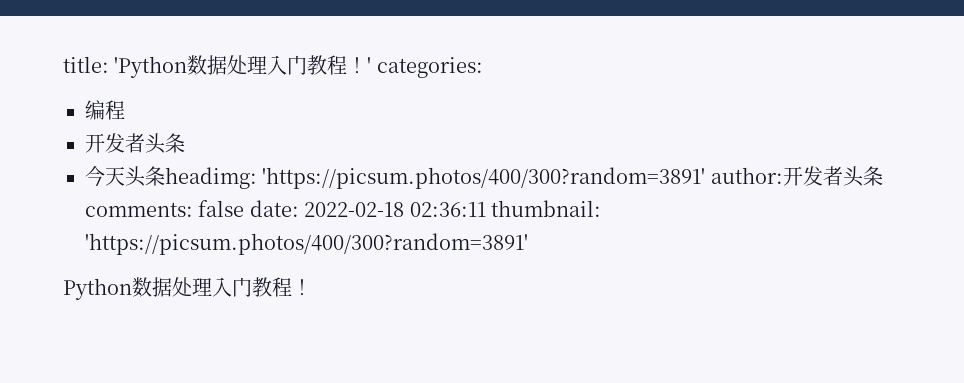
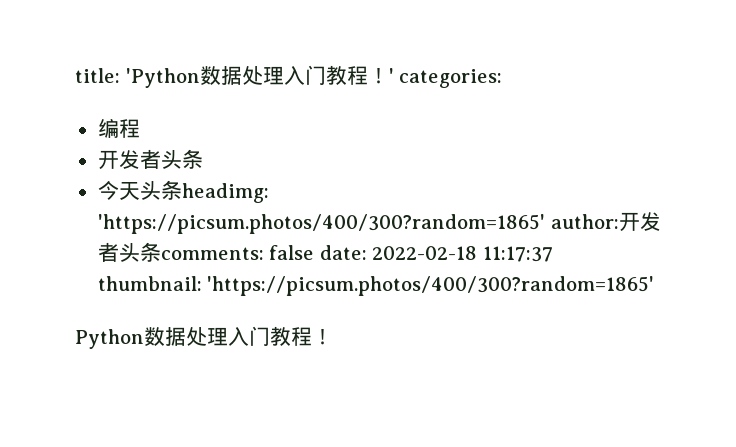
[262,167,706,189] 'https://picsum.photos/400/300?random=3891' -> [97,214,545,234] 'https://picsum.photos/400/300?random=1865'
[409,200,601,217] [85,233,528,255] 02:36:11 thumbnail: 'https://picsum.photos/400/300?random=3891' -> [482,246,553,262] [97,276,655,296] 11:17:37 thumbnail: 'https://picsum.photos/400/300?random=1865'

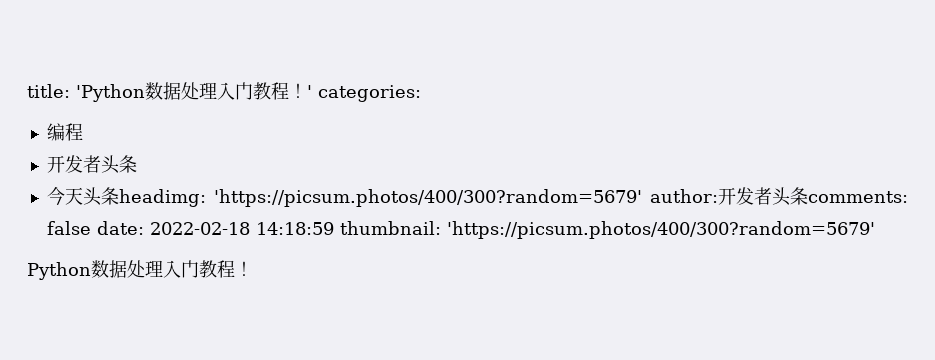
[97,214,545,234] 'https://picsum.photos/400/300?random=1865' -> [213,189,642,207] 'https://picsum.photos/400/300?random=5679'
[482,246,553,262] [97,276,655,296] 11:17:37 thumbnail: 'https://picsum.photos/400/300?random=1865' -> [255,221,875,239] 14:18:59 thumbnail: 'https://picsum.photos/400/300?random=5679'

